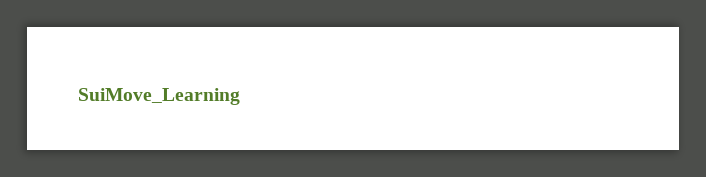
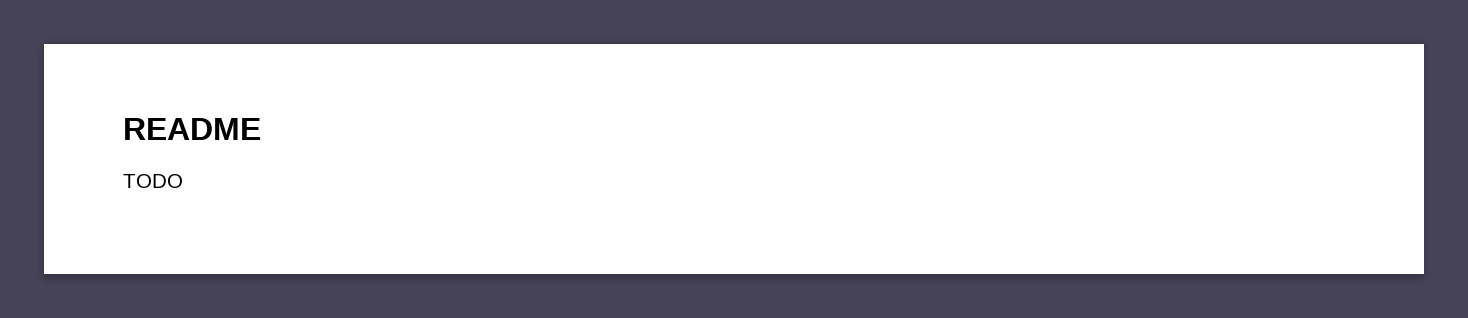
[78,88,240,105] SuiMove_Learning -> [123,118,261,140] [123,174,183,188] README // TODO

